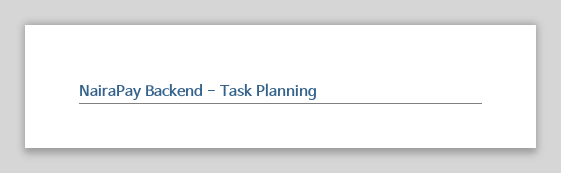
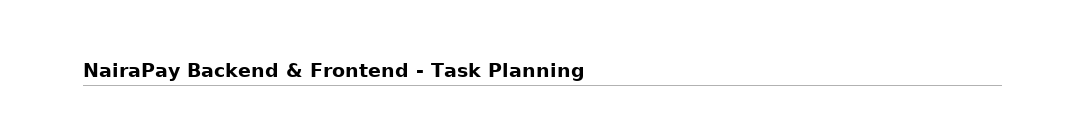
(203, 90) none -> [286,63,409,77] & Frontend

